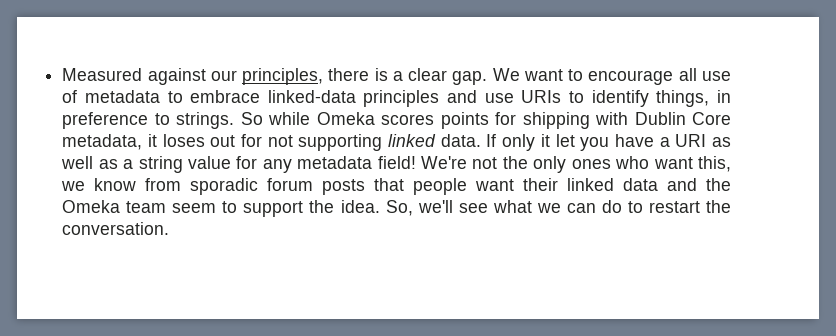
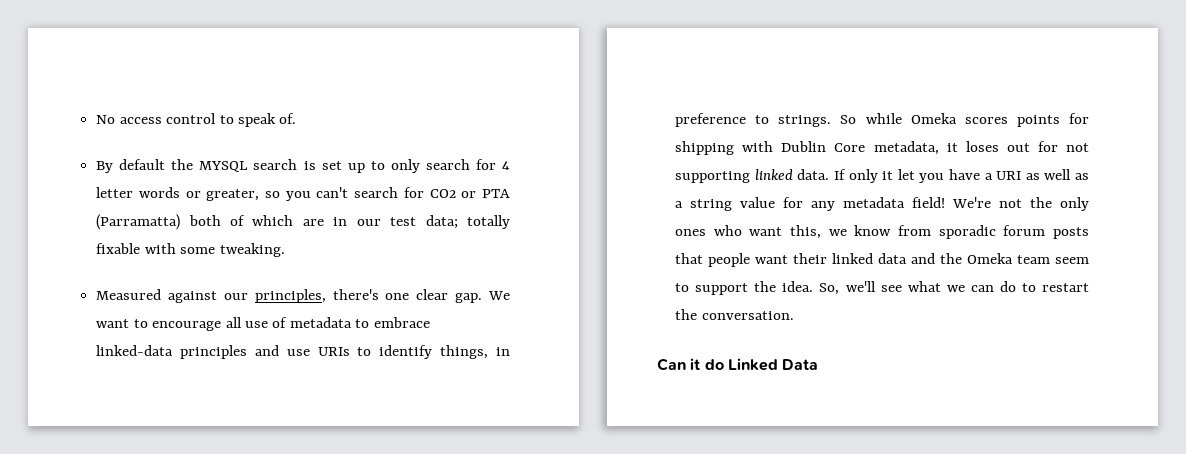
(62, 74) none -> [96,113,297,127] [96,159,510,173] [96,187,510,201] [96,214,511,230] [96,243,285,257] No access control to speak of. // By default the MYSQL search is set up to only search for 4 letter words or greater, so you can't search for CO2 or PTA (Parramatta) both of which are in our test data; totally fixable with some tweaking. //
[328,68,403,81] there is a -> [332,289,410,300] there's one
(170, 228) none -> [657,358,819,371] // Can it do Linked Data

